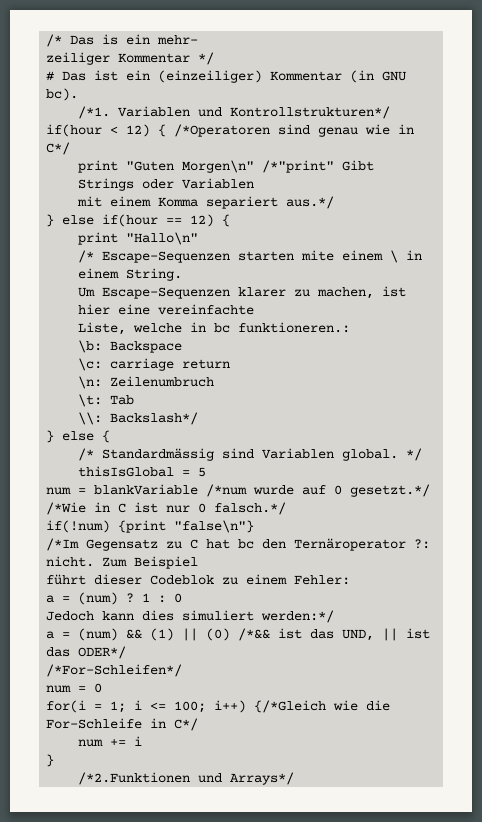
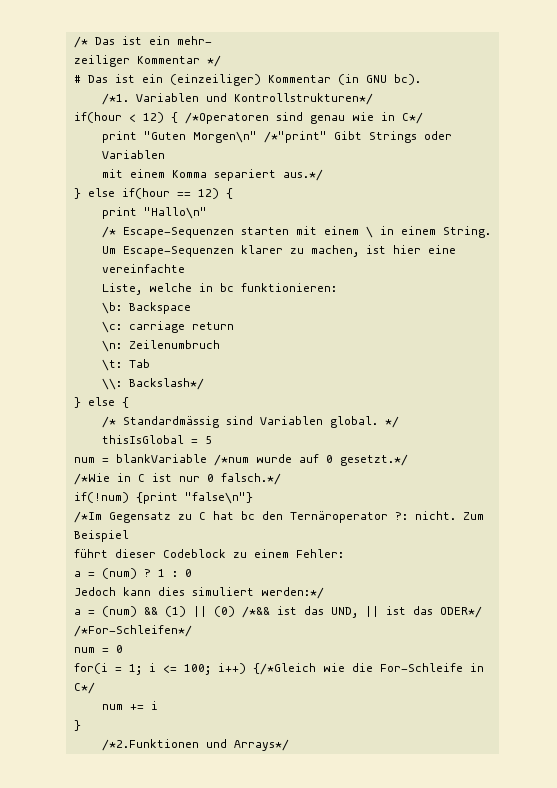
[101,34,118,45] is -> [121,36,142,45] ist
[300,250,334,261] mite -> [295,226,317,235] mit
[237,322,350,333] funktioneren.: -> [240,283,337,292] funktionieren:
[149,575,214,585] Codeblok -> [162,549,226,558] Codeblock

